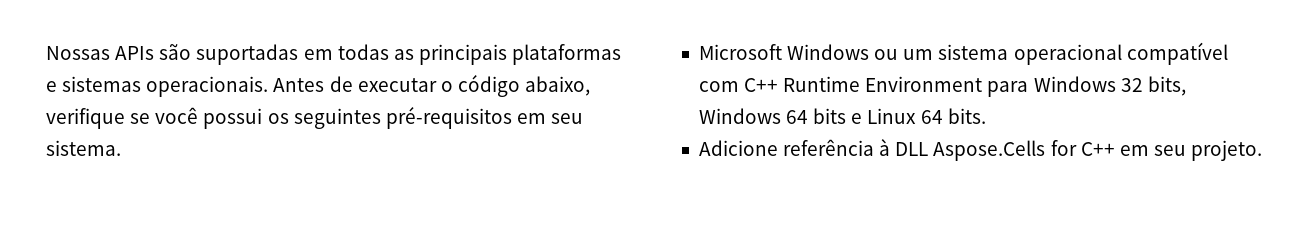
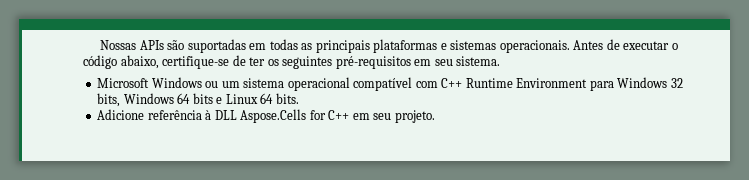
[46,107,263,129] verifique se você possui -> [162,55,266,69] certifique-se de ter

